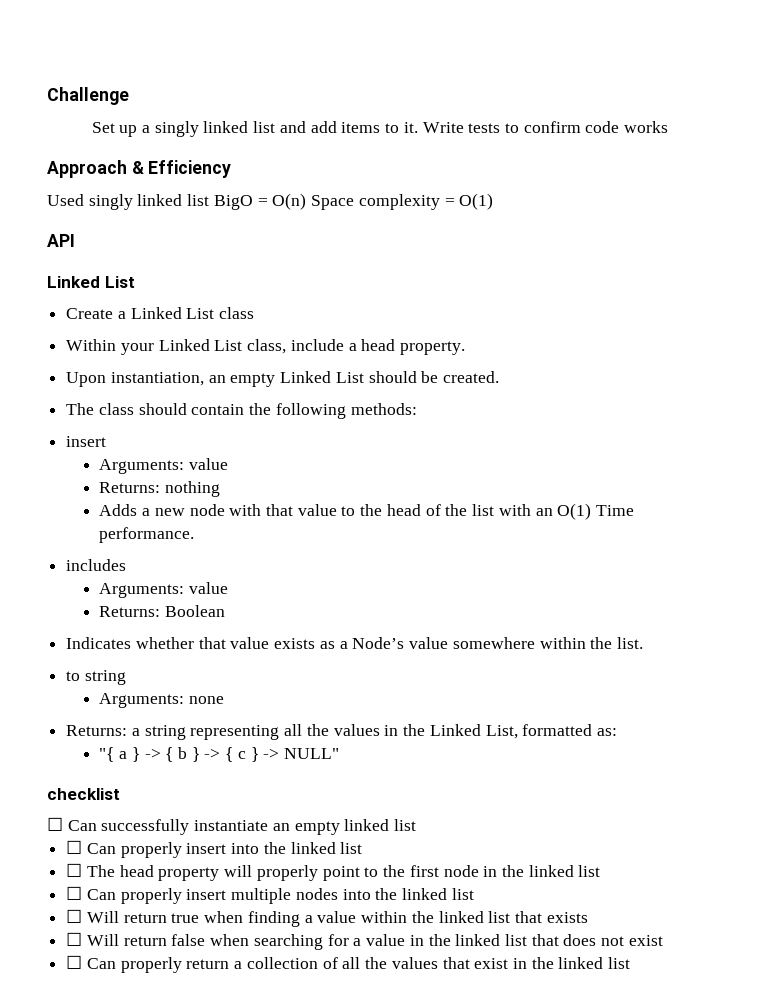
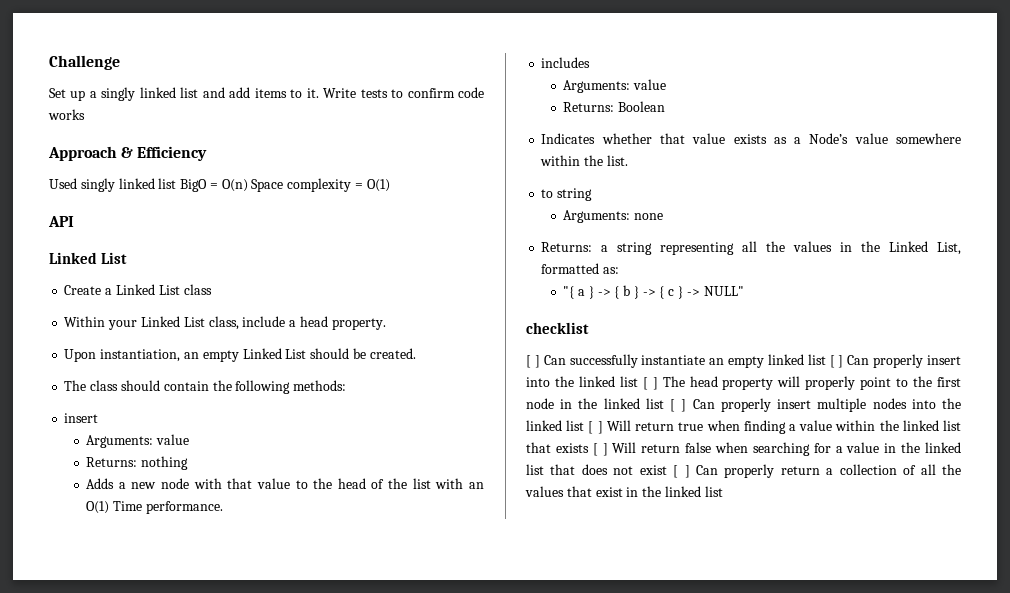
[47,817,63,831] ☐ -> [526,355,540,368] [ ]
[66,840,83,854] // ☐ -> [829,355,844,368] [ ]
[66,863,83,877] // ☐ -> [642,377,658,390] [ ]
[66,886,83,900] // ☐ -> [670,399,687,412] [ ]
[66,909,83,923] // ☐ -> [588,421,603,434] [ ]
[66,932,83,946] // ☐ -> [592,443,608,456] [ ]
[66,955,83,969] // ☐ -> [673,465,690,478] [ ]

